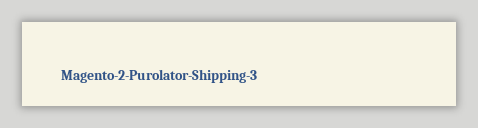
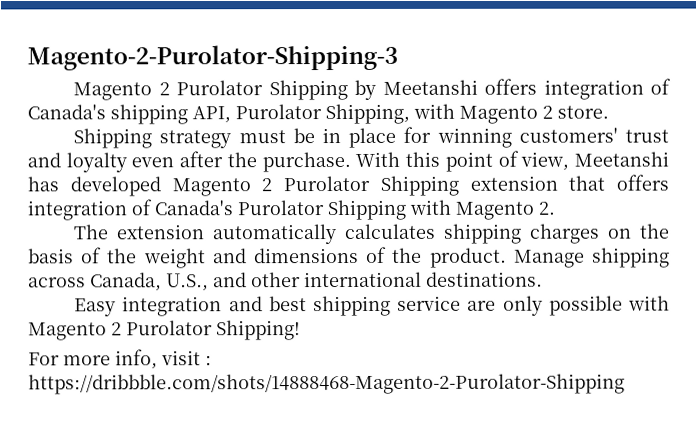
(257, 76) none -> [73,78,672,101] [27,103,609,125] [73,126,669,149] [27,150,670,173] [27,174,669,197] [27,199,555,221] [74,223,670,245] [28,246,670,269] [28,271,543,292] [74,295,670,317] [28,320,301,341] [28,349,212,370] [28,373,625,395] // Magento 2 Purolator Shipping by Meetanshi offers integration of Canada's shipping API, Purolator Shipping, with Magento 2 store. // Shipping strategy must be in place for winning customers' trust and loyalty even after the purchase. With this point of view, Meetanshi has developed Magento 2 Purolator Shipping extension that offers integration of Canada's Purolator Shipping with Magento 2. // The extension automatically calculates shipping charges on the basis of the weight and dimensions of the product. Manage shipping across Canada, U.S., and other international destinations. // Easy integration and best shipping service are only possible with Magento 2 Purolator Shipping! // For more info, visit : https://dribbble.com/shots/14888468-Magento-2-Purolator-Shipping

